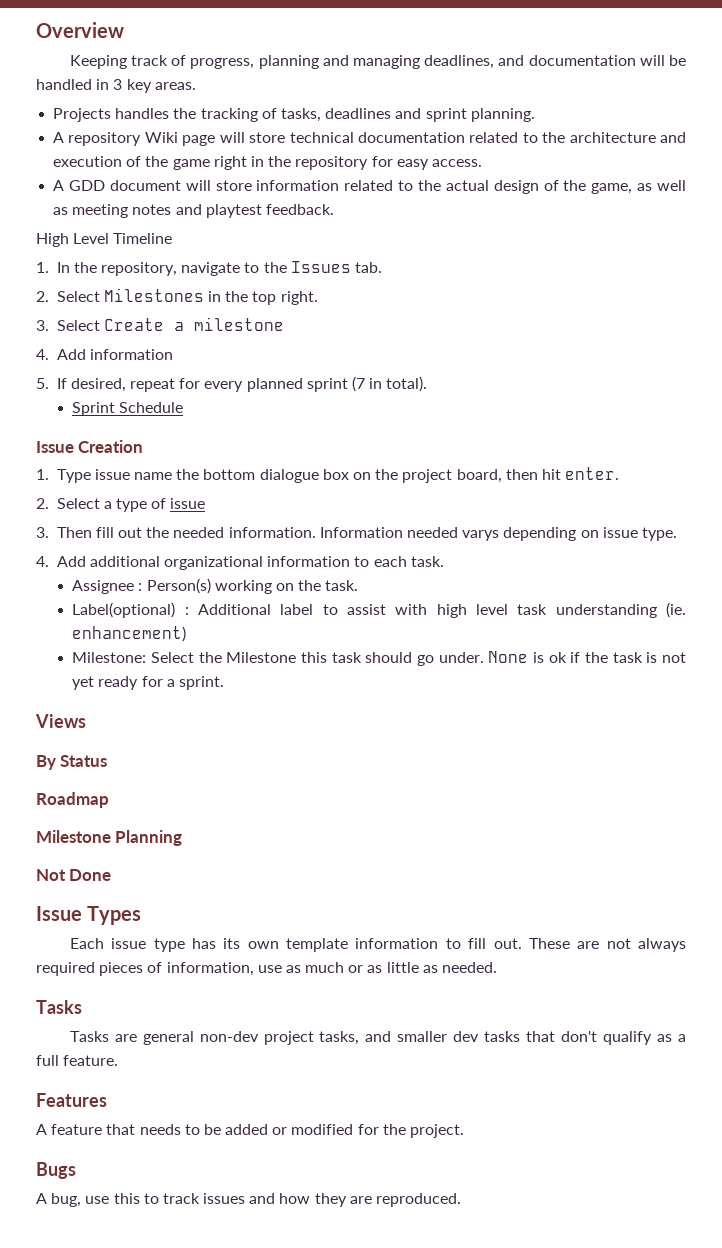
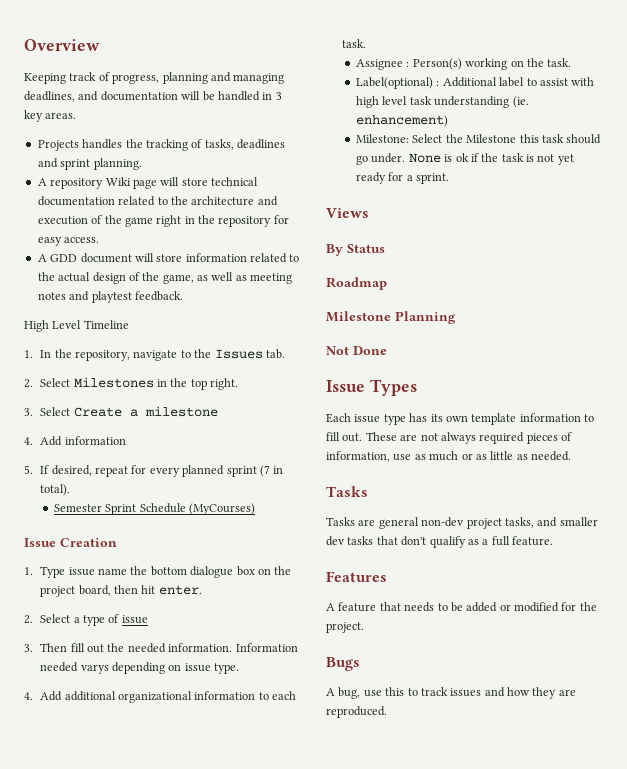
(428, 384) none -> [54,504,103,512] Semester
(184, 407) none -> [189,503,256,515] (MyCourses)

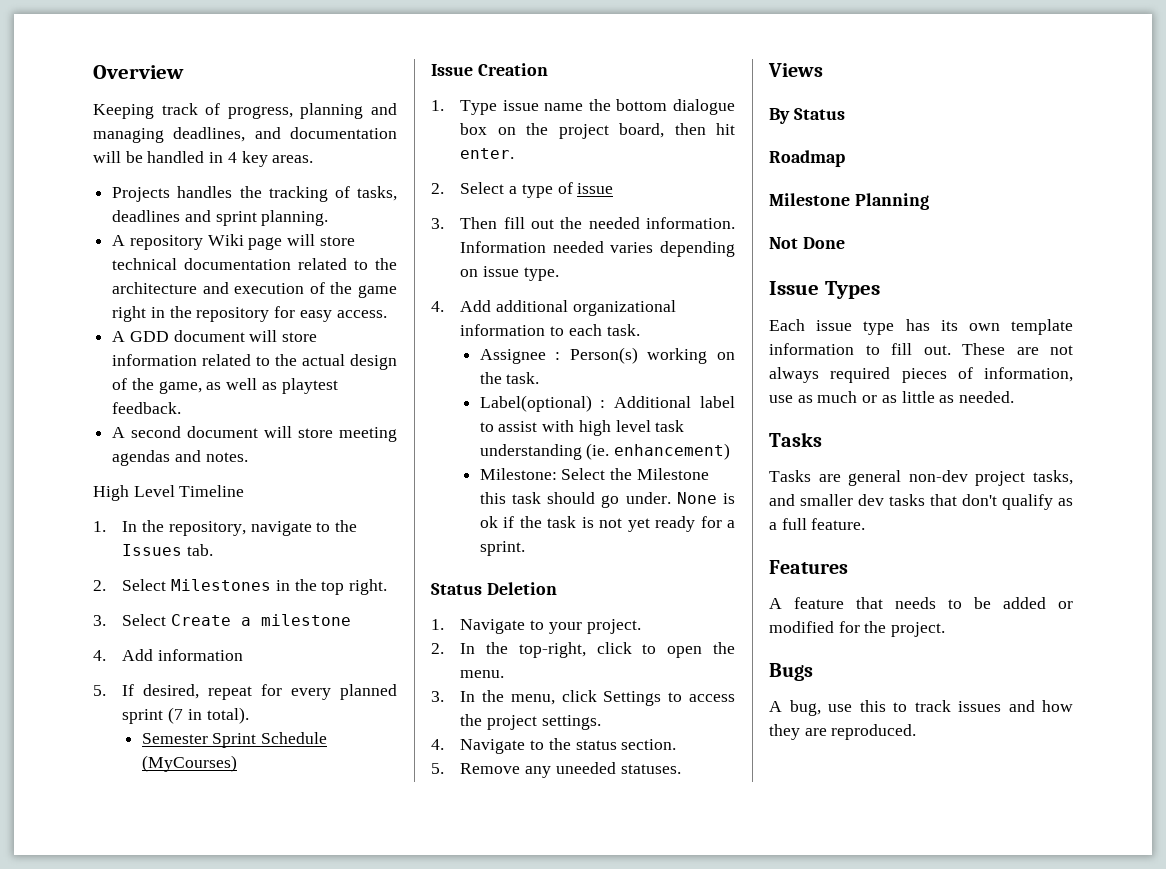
[275,92,282,100] 3 -> [227,152,237,163] 4
[250,273,293,284] [37,291,90,301] meeting notes and -> (277, 386) none
(183, 296) none -> [112,426,397,442] [112,450,248,466] // A second document will store meeting agendas and notes.
[80,664,109,674] varys -> [610,242,654,253] varies
(450, 178) none -> [431,582,557,595] [431,619,641,634] [431,642,735,658] [460,670,505,678] [431,690,735,706] [460,714,601,730] [431,738,677,754] [431,762,681,778] // Status Deletion // 1. Navigate to your project. // 2. In the top-right, click to open the menu. // 3. In the menu, click Settings to access the project settings. // 4. Navigate to the status section. // 5. Remove any uneeded statuses.

